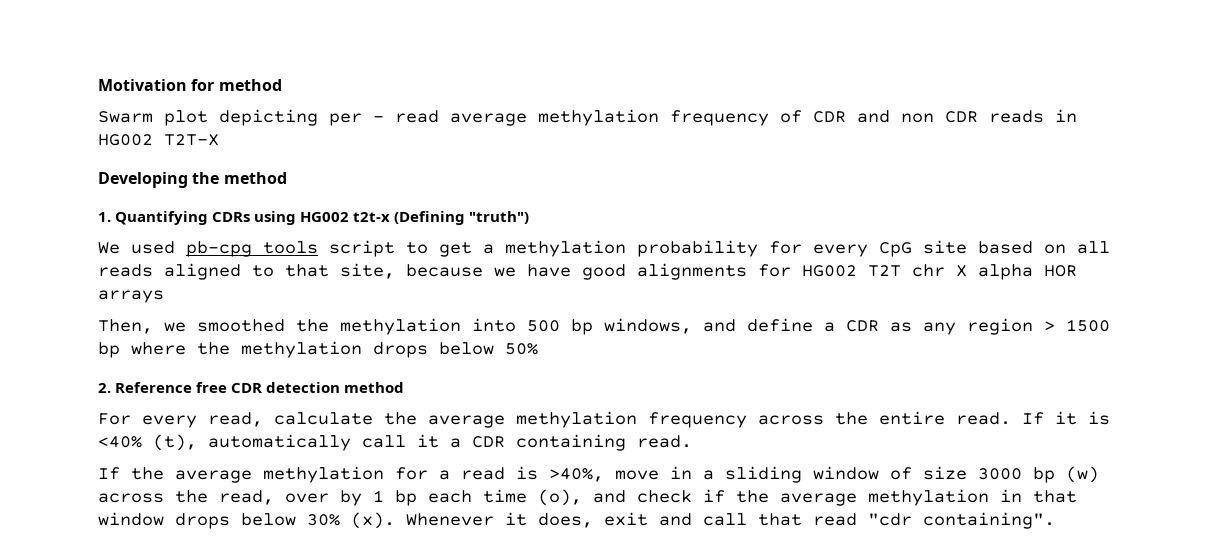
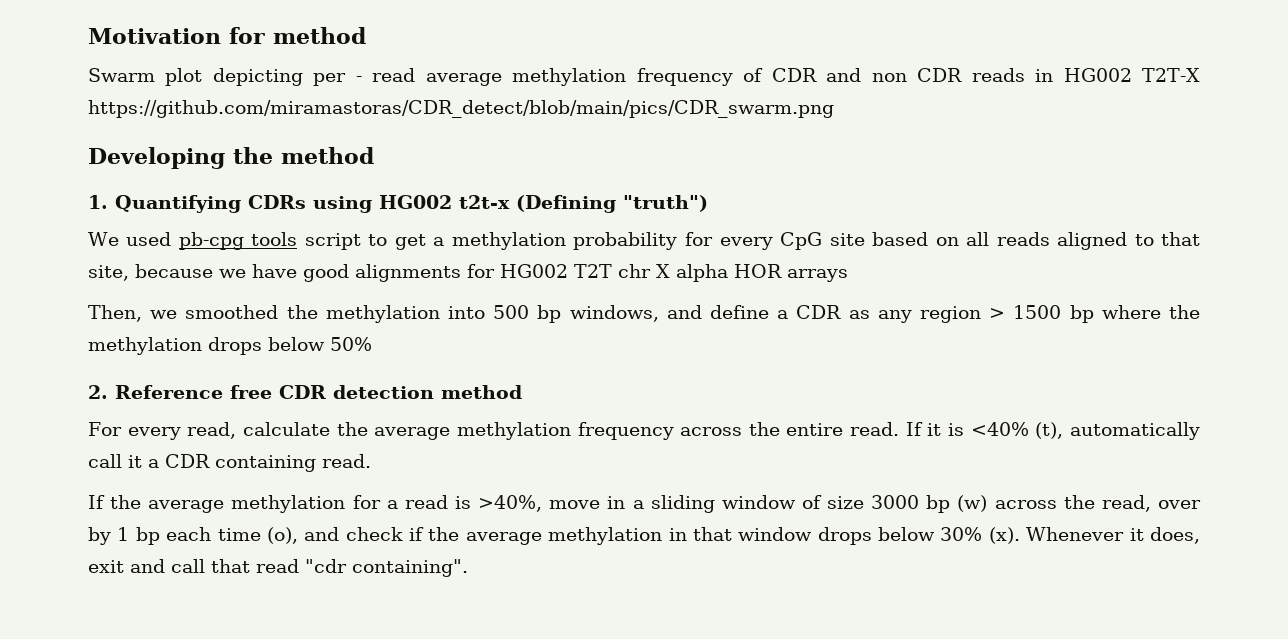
(219, 140) none -> [88,100,834,118] https://github.com/miramastoras/CDR_detect/blob/main/pics/CDR_swarm.png

